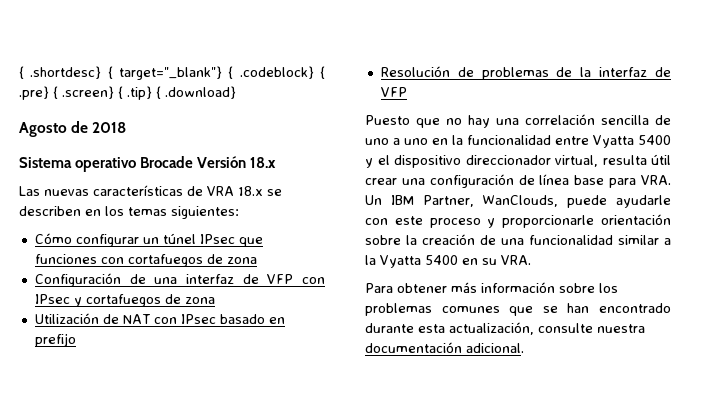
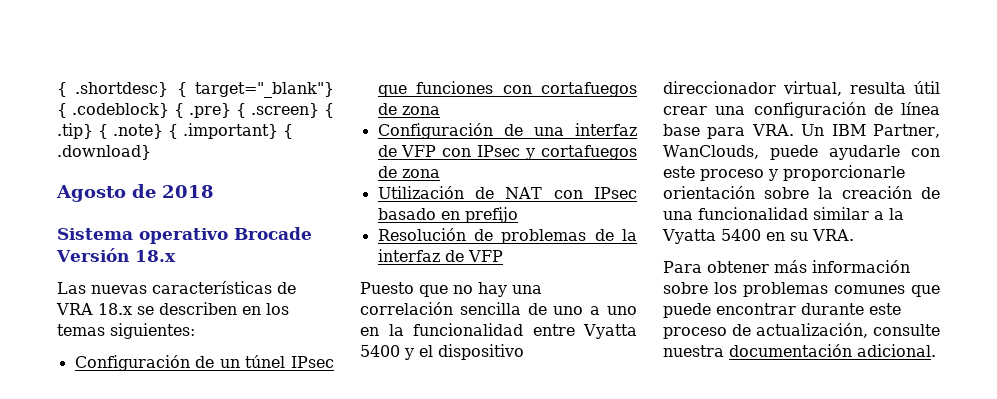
(161, 92) none -> [113,123,293,139] .note} { .important} {
[34,233,139,247] Cómo configurar -> [74,355,215,371] Configuración de
[542,303,671,313] [365,323,445,333] se han encontrado durante esta -> [663,303,901,318] [663,324,751,339] puede encontrar durante este proceso de

